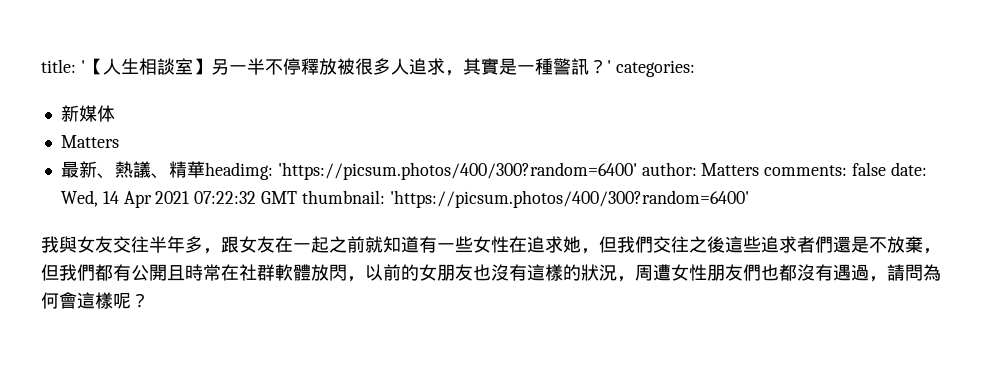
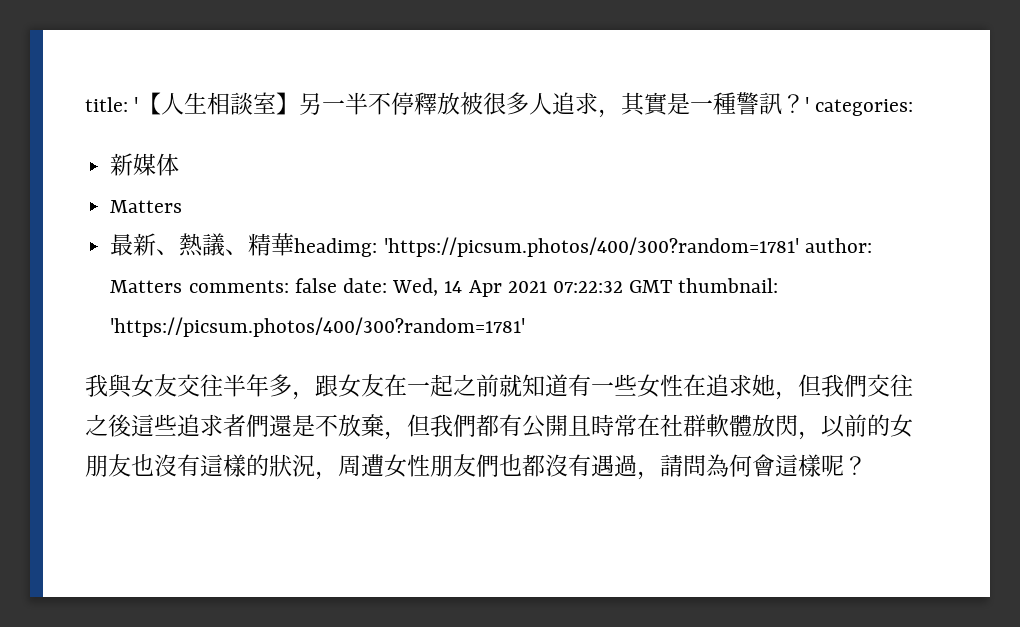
[277,162,637,180] 'https://picsum.photos/400/300?random=6400' -> [383,237,799,257] 'https://picsum.photos/400/300?random=1781'
[389,190,749,208] 'https://picsum.photos/400/300?random=6400' -> [110,317,526,337] 'https://picsum.photos/400/300?random=1781'

